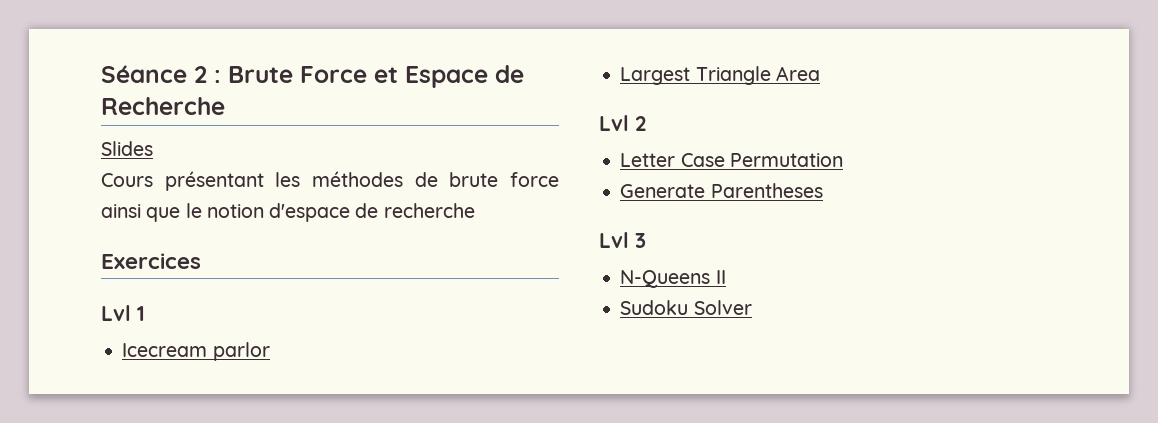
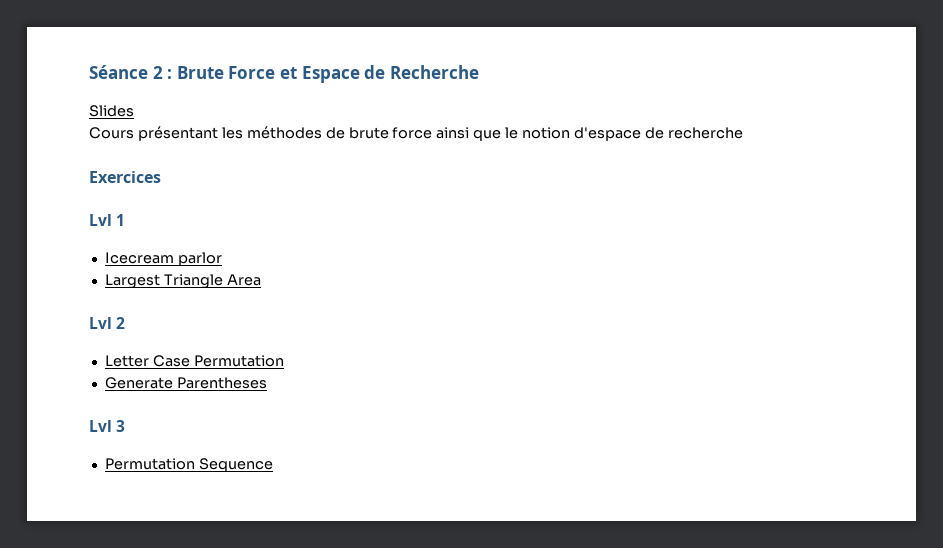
[620,270,726,288] [620,300,752,315] N-Queens II // Sudoku Solver -> [104,458,273,472] Permutation Sequence

